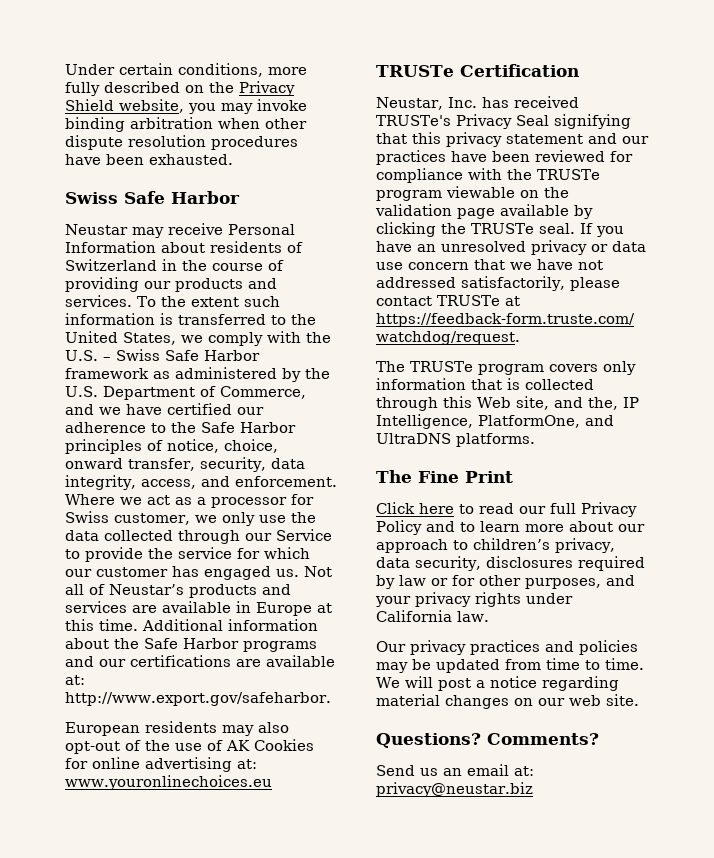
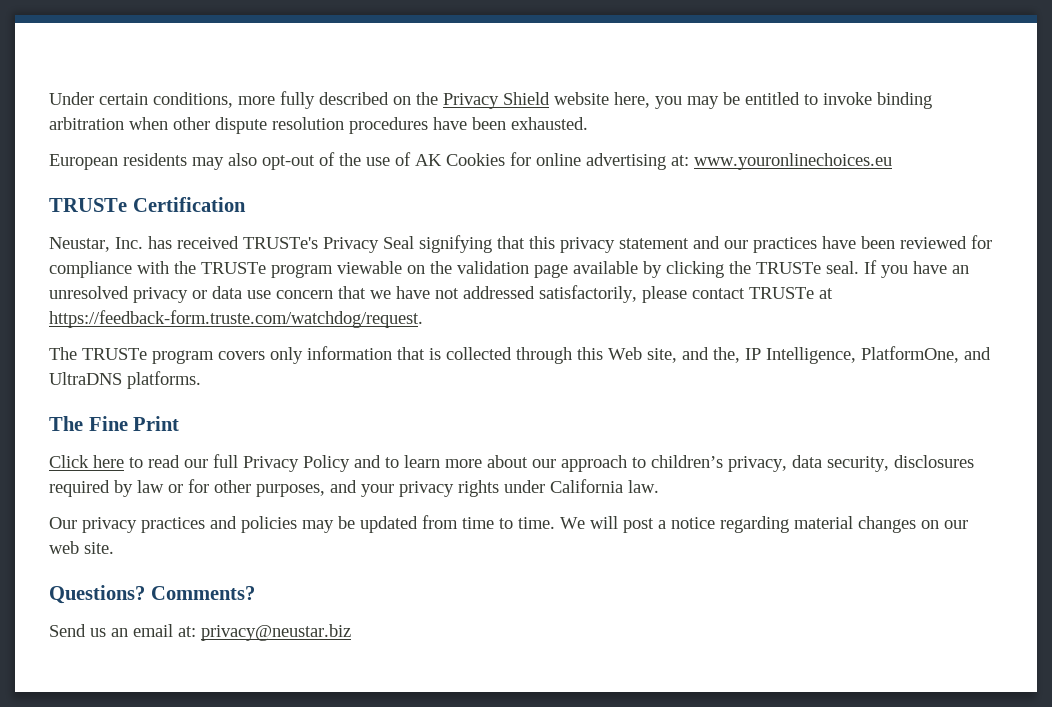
[119,99,253,114] website, you may -> [554,92,818,109] website here, you may be entitled to
[65,191,240,204] [65,223,295,238] [65,241,303,253] [65,259,284,271] [65,277,277,292] [65,295,280,307] [65,313,316,325] [65,331,331,346] [65,349,260,361] [65,367,330,382] [65,386,306,400] [65,403,264,415] [65,422,296,433] [65,439,278,454] [65,457,305,472] [65,475,337,490] [65,494,314,508] [65,511,316,526] [65,529,332,544] [65,547,310,562] [65,566,332,580] [65,584,291,598] [65,601,332,616] [65,619,318,631] [65,638,317,652] [65,655,335,667] [65,675,85,685] [65,692,331,706] // Swiss Safe Harbor // Neustar may receive Personal Information about residents of Switzerland in the course of providing our products and services. To the extent such information is transferred to the United States, we comply with the U.S. – Swiss Safe Harbor framework as administered by the U.S. Department of Commerce, and we have certified our adherence to the Safe Harbor principles of notice, choice, onward transfer, security, data integrity, access, and enforcement. Where we act as a processor for Swiss customer, we only use the data collected through our Service to provide the service for which our customer has engaged us. Not all of Neustar’s products and services are available in Europe at this time. Additional information about the Safe Harbor programs and our certifications are available at: http://www.export.gov/safeharbor. -> (588, 123) none

